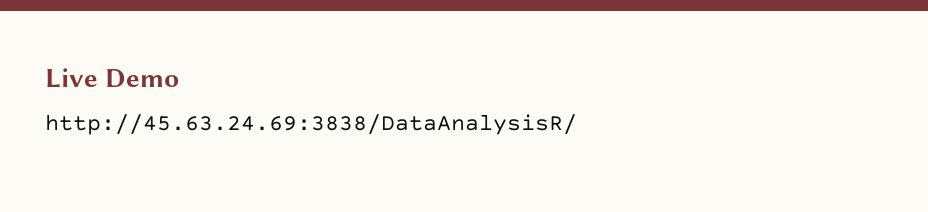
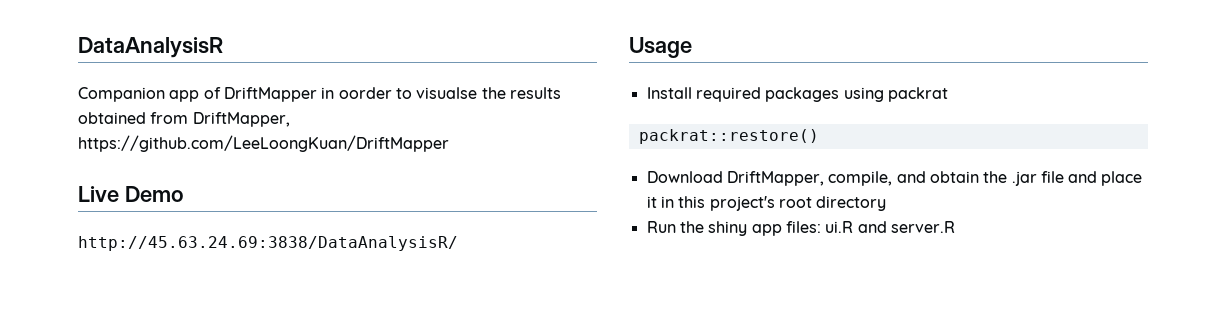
[45,68,180,88] [45,114,577,135] Live Demo // http://45.63.24.69:3838/DataAnalysisR/ -> [78,37,223,58] [78,87,561,102] [78,112,290,127] [78,135,449,152] [78,186,184,202] [78,236,458,251] [629,37,692,58] [646,87,948,102] [638,129,819,144] [646,171,1143,186] [646,196,887,211] [646,221,955,236] DataAnalysisR // Companion app of DriftMapper in oorder to visualse the results obtained from DriftMapper, https://github.com/LeeLoongKuan/DriftMapper // Live Demo // http://45.63.24.69:3838/DataAnalysisR/ // Usage // Install required packages using packrat // packrat::restore() // Download DriftMapper, compile, and obtain the .jar file and place it in this project's root directory // Run the shiny app files: ui.R and server.R

